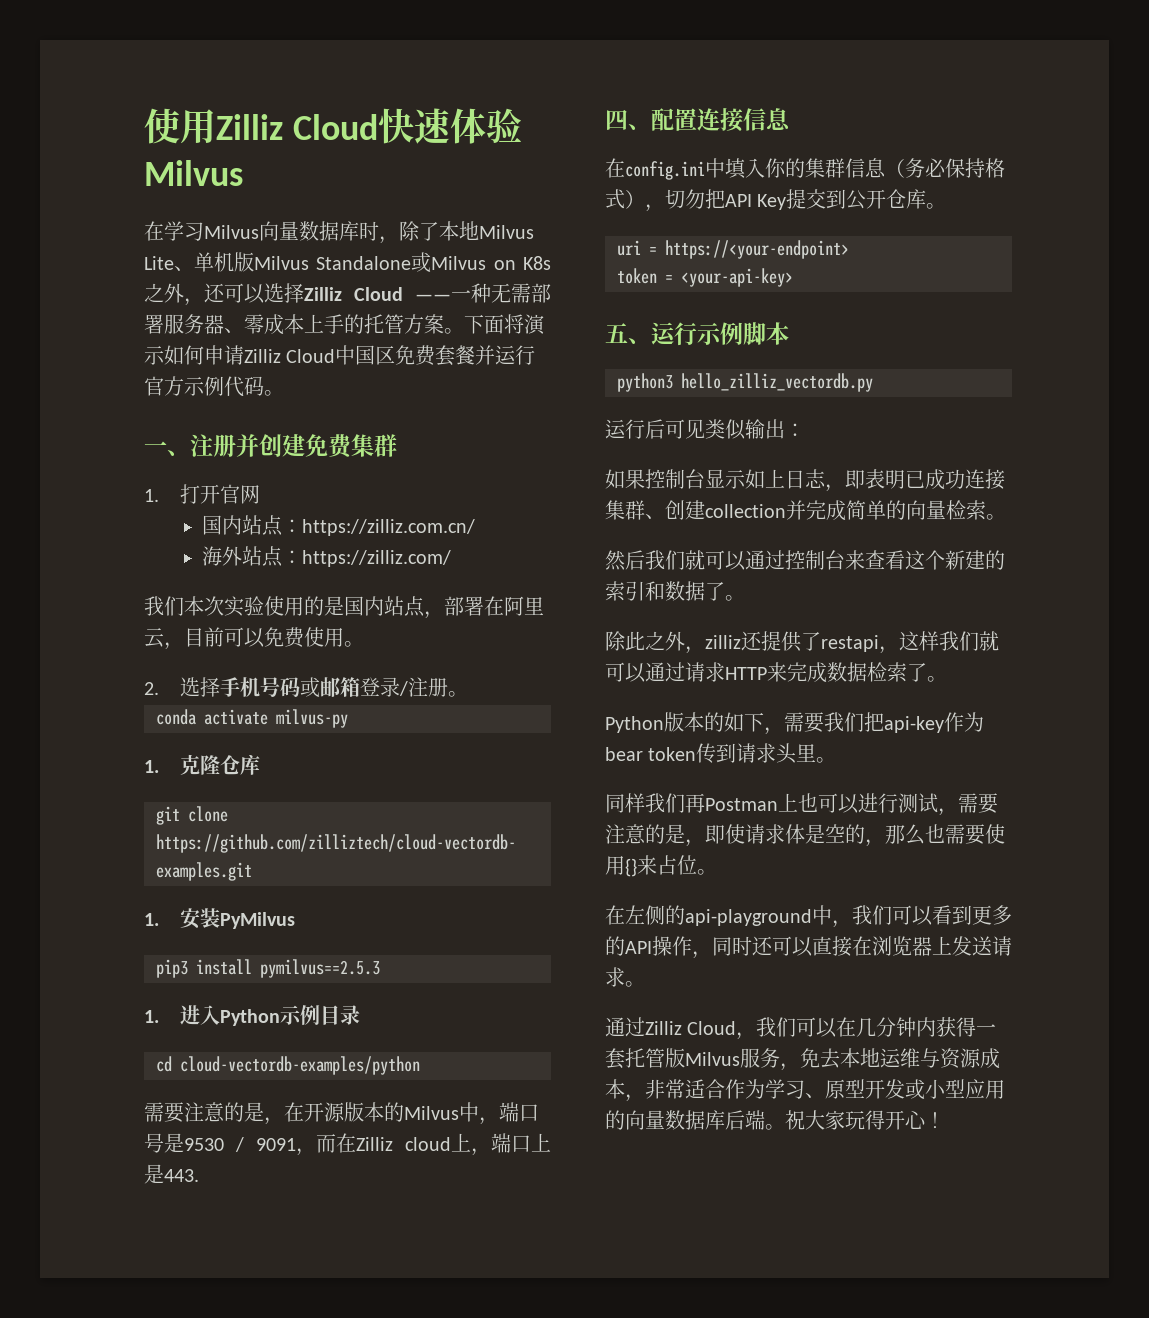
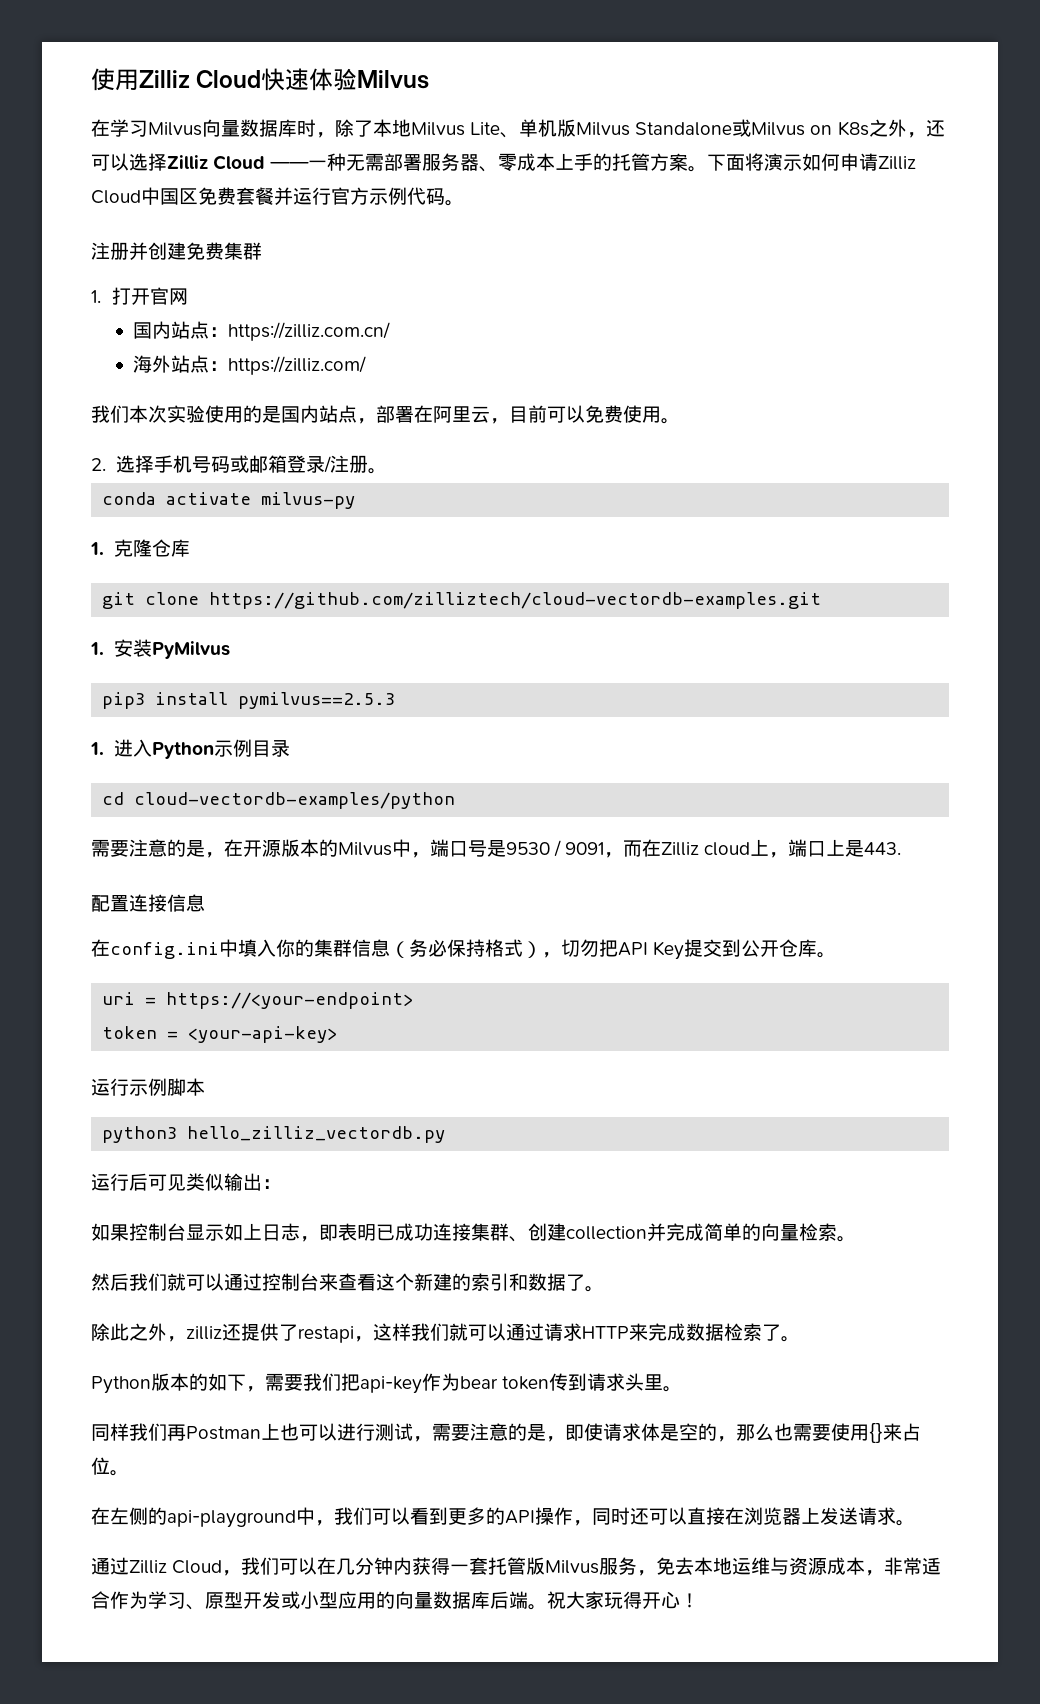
[144,441,190,456] 一、 -> (464, 203) none
[605,109,651,130] 四、 -> (902, 848) none
[605,323,651,344] 五、 -> (338, 1034) none

